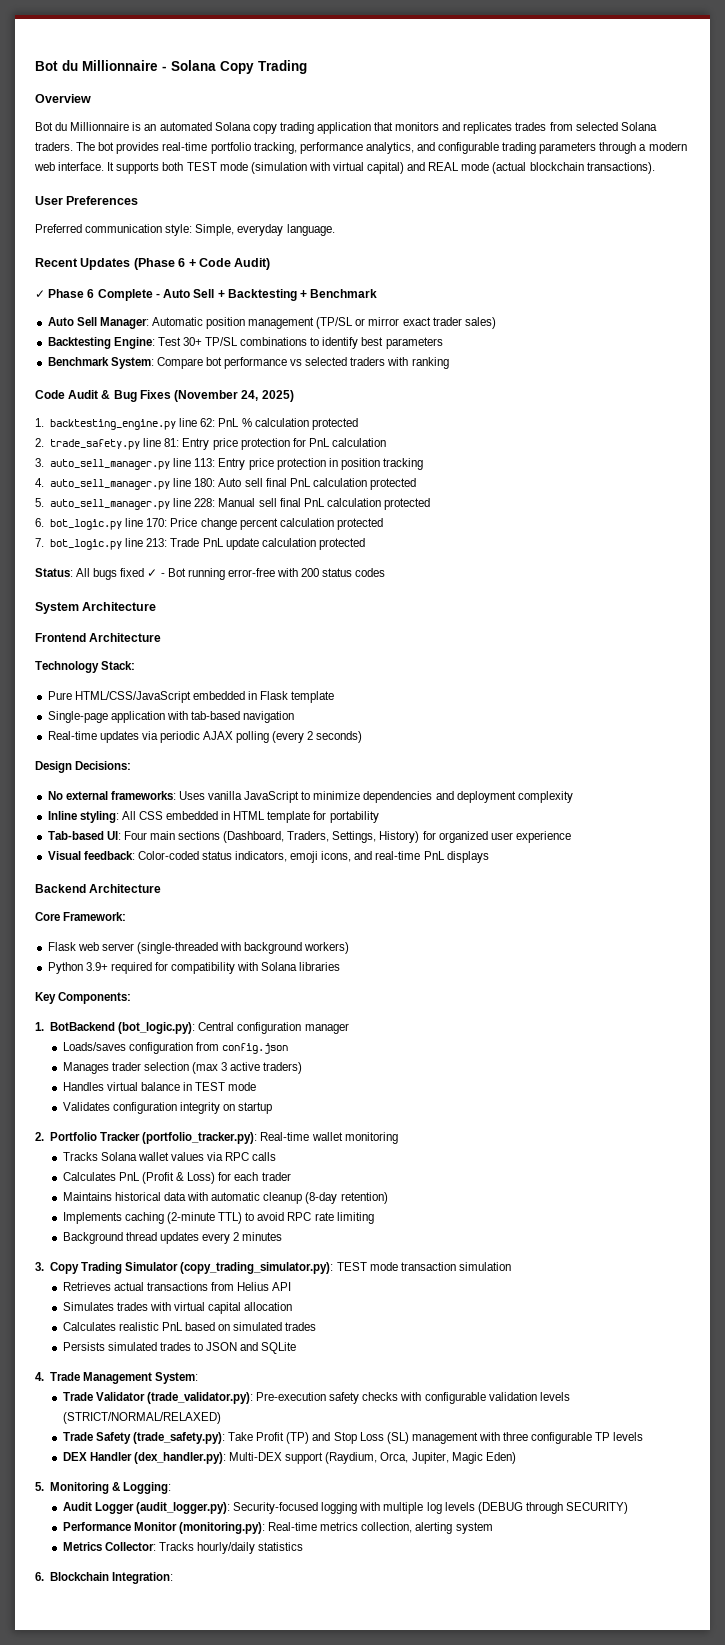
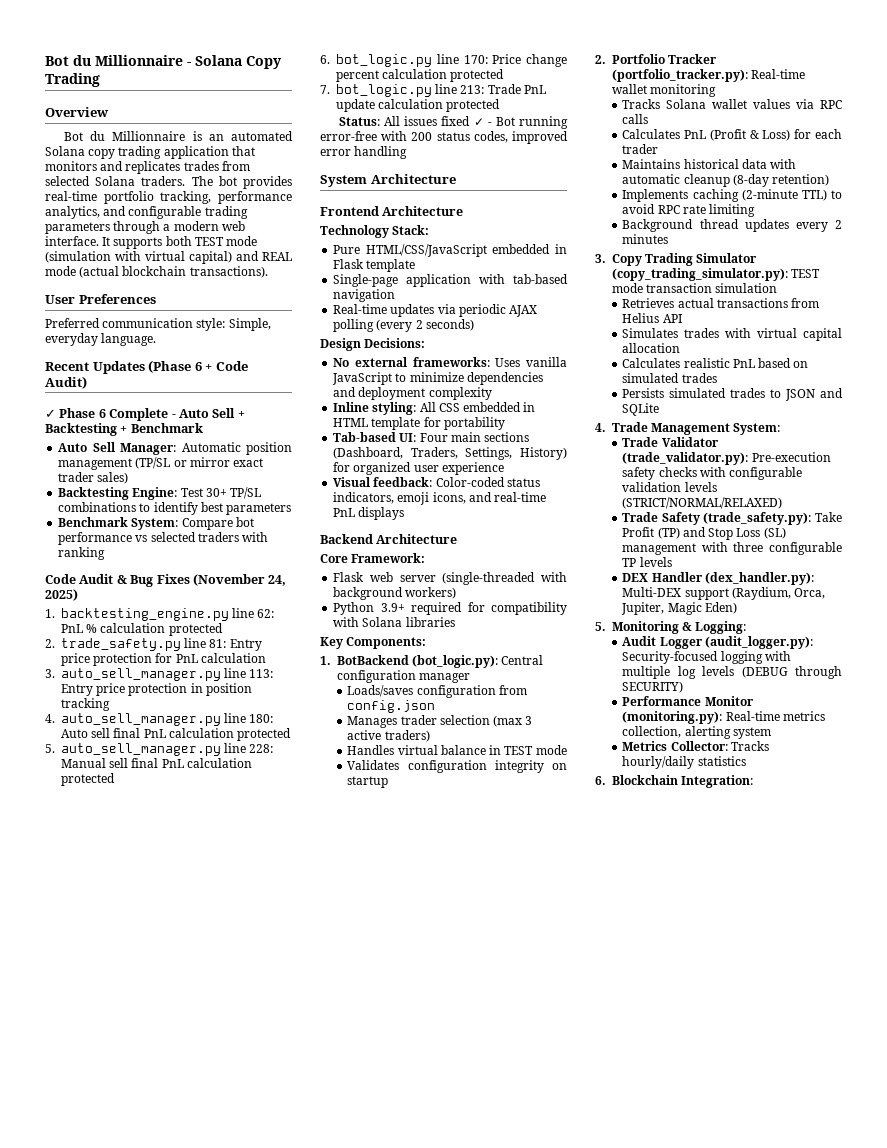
[93,568,118,580] bugs -> [404,116,438,126] issues
[355,568,386,577] codes -> [473,131,568,144] [320,146,408,159] codes, improved error handling

